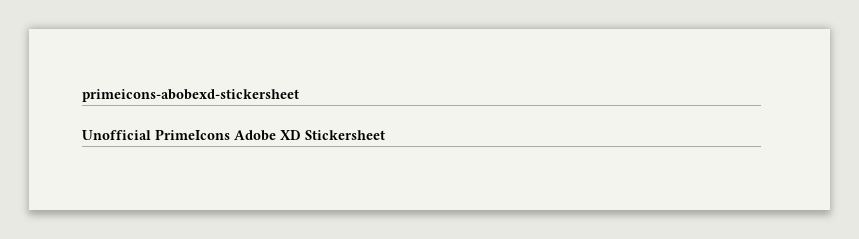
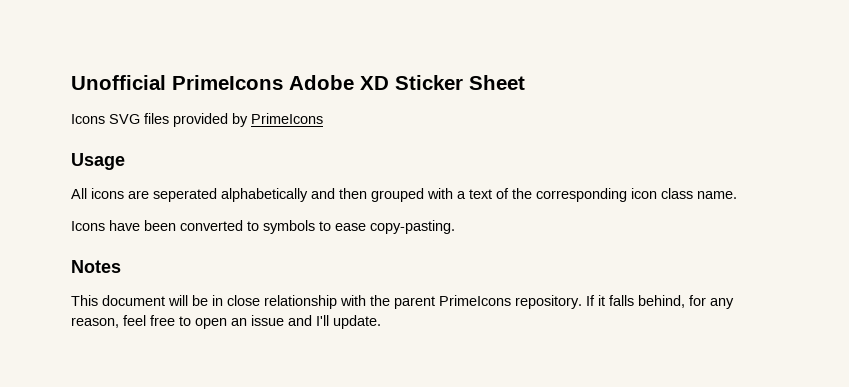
[82,89,299,102] primeicons-abobexd-stickersheet // -> (71, 82) none
[305,130,385,140] Stickersheet -> [395,75,525,90] [71,113,323,127] [71,153,125,170] [71,188,737,202] [71,220,455,234] [71,260,121,273] [71,295,734,309] [71,315,381,329] Sticker Sheet // Icons SVG files provided by PrimeIcons // Usage // All icons are seperated alphabetically and then grouped with a text of the corresponding icon class name. // Icons have been converted to symbols to ease copy-pasting. // Notes // This document will be in close relationship with the parent PrimeIcons repository. If it falls behind, for any reason, feel free to open an issue and I'll update.

